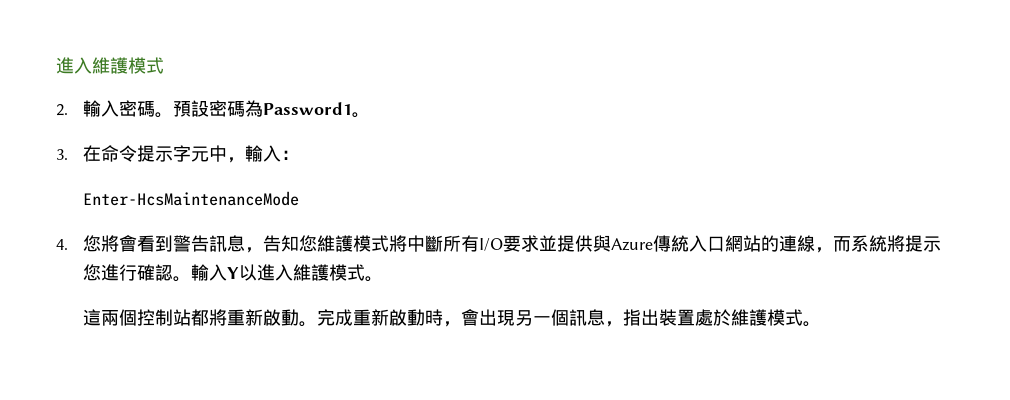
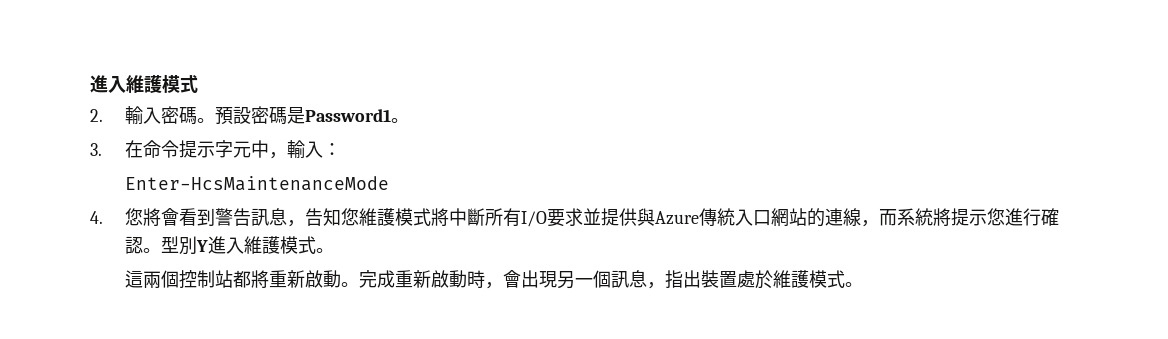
[244,100,263,117] 為 -> [287,107,306,124] 是
[190,264,257,281] 輸入Y以 -> [161,236,209,255] 型別Y

